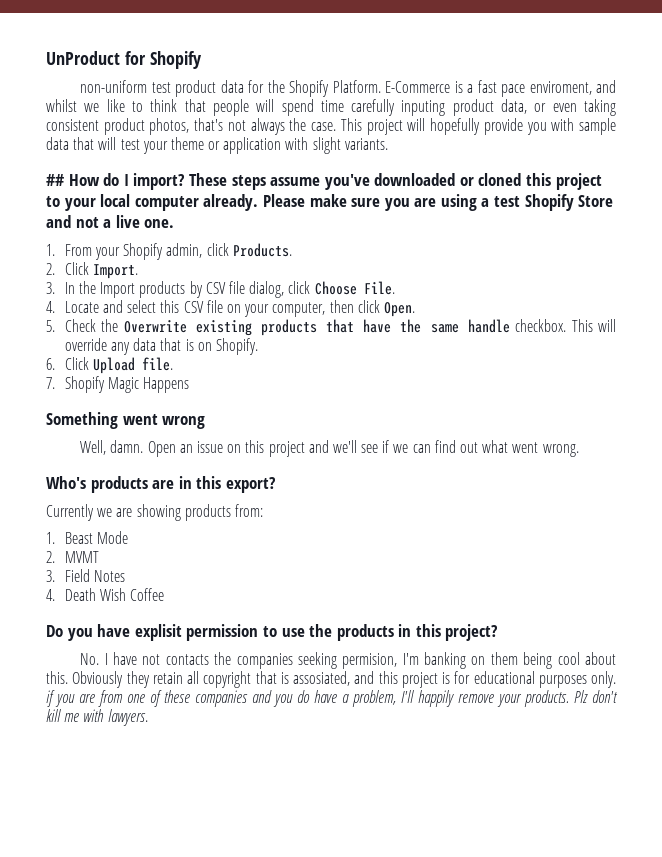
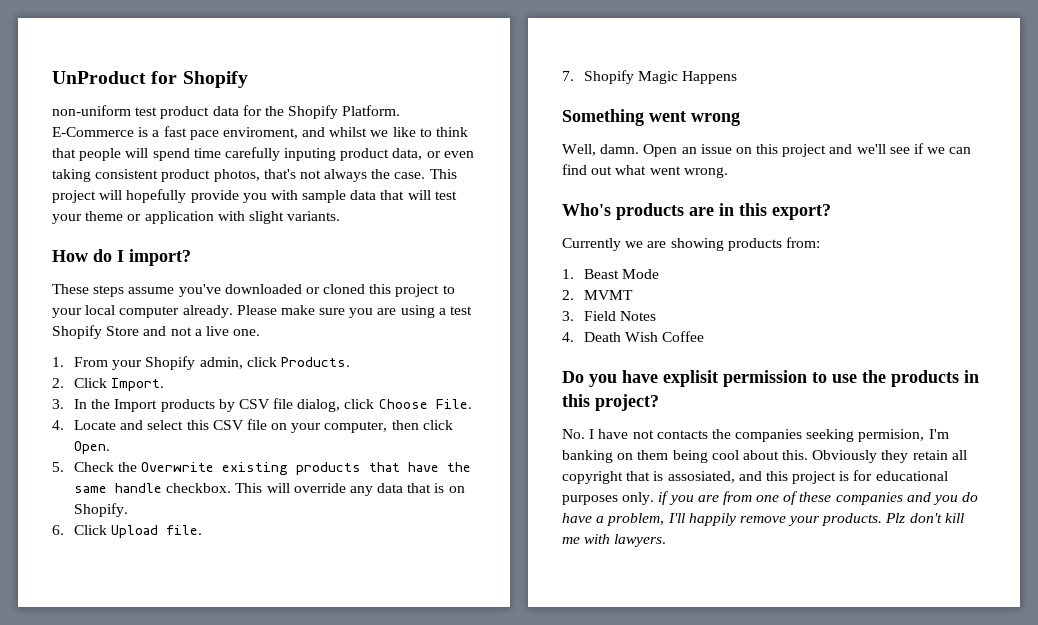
[46,174,64,186] ## -> (341, 216) none
(186, 181) none -> (191, 257) //

